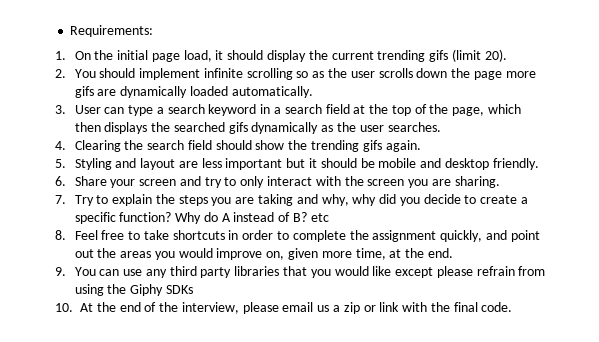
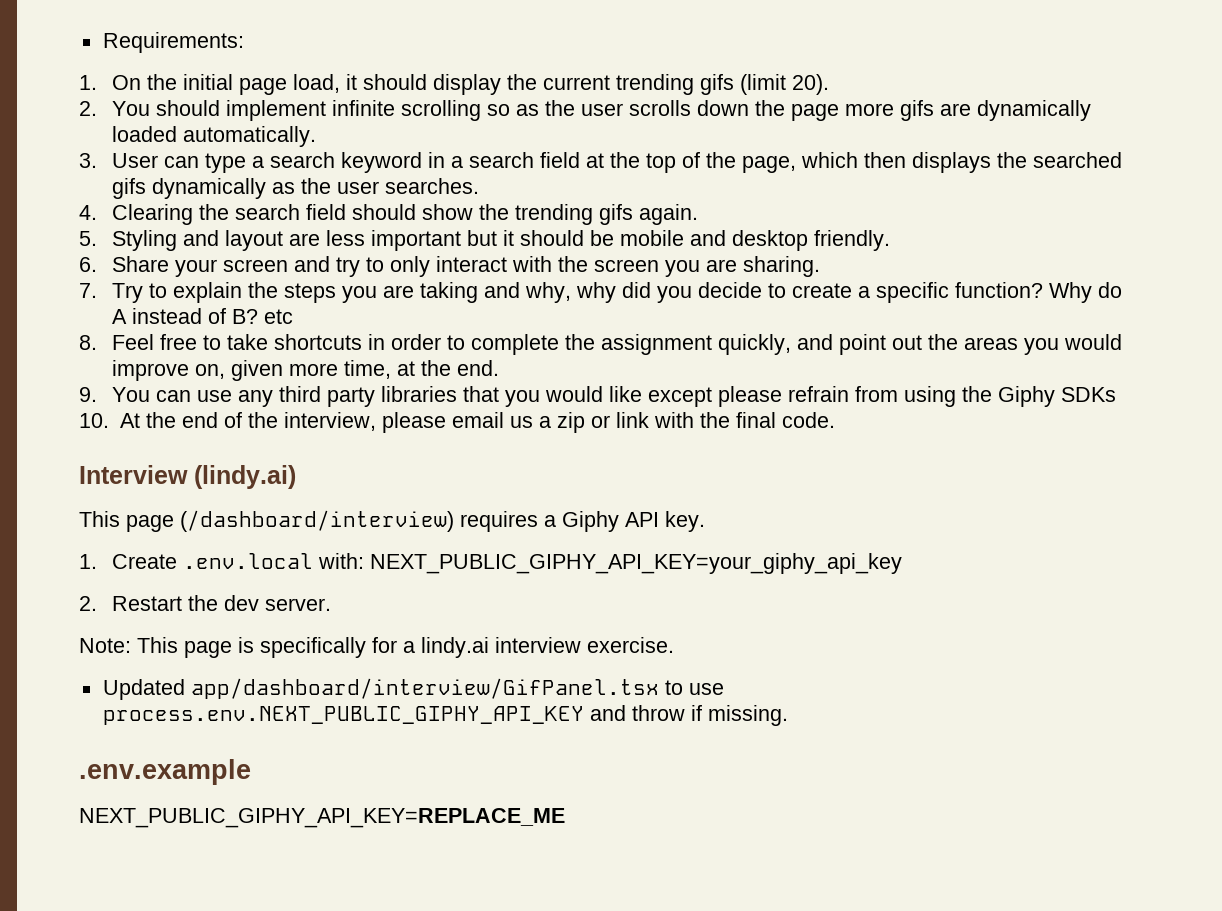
(513, 307) none -> [79,465,296,489] [79,510,705,532] [79,553,902,574] [79,595,331,611] [79,637,674,658] [102,678,724,700] [102,705,788,726] [79,759,251,785] [79,808,565,828] // Interview (lindy.ai) // This page (/dashboard/interview) requires a Giphy API key. // 1. Create .env.local with: NEXT_PUBLIC_GIPHY_API_KEY=your_giphy_api_key // 2. Restart the dev server. // Note: This page is specifically for a lindy.ai interview exercise. // Updated app/dashboard/interview/GifPanel.tsx to use process.env.NEXT_PUBLIC_GIPHY_API_KEY and throw if missing. // .env.example // NEXT_PUBLIC_GIPHY_API_KEY=REPLACE_ME

